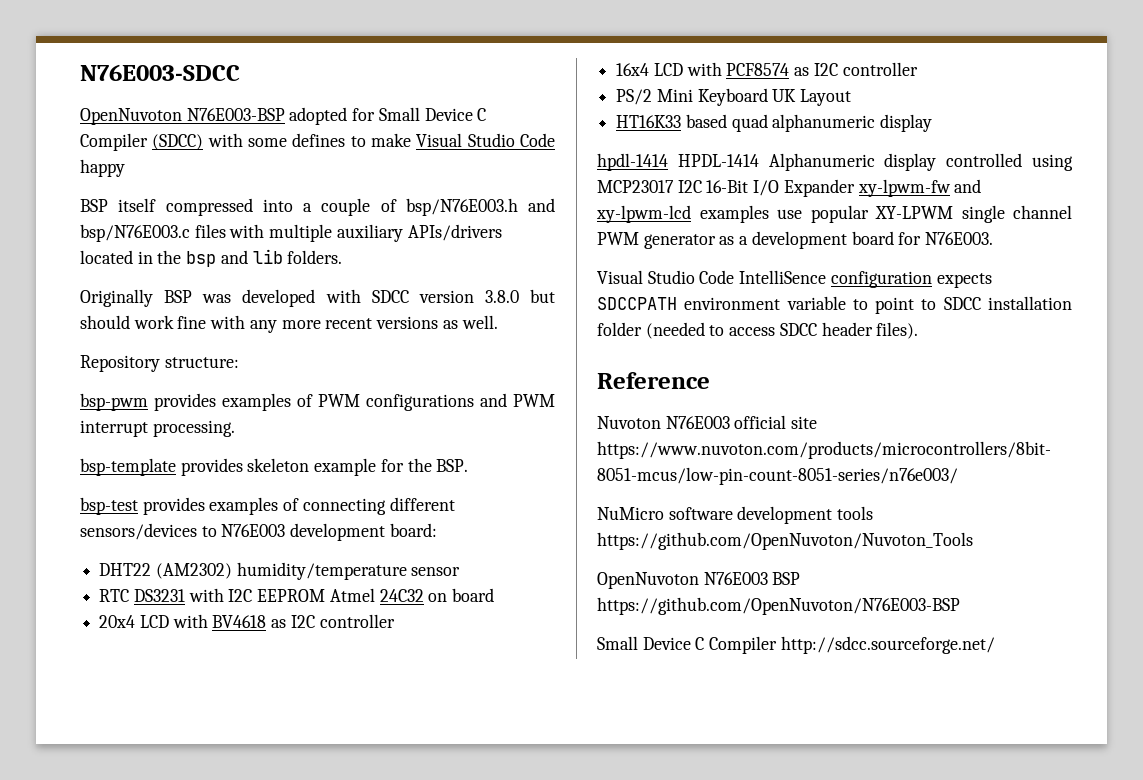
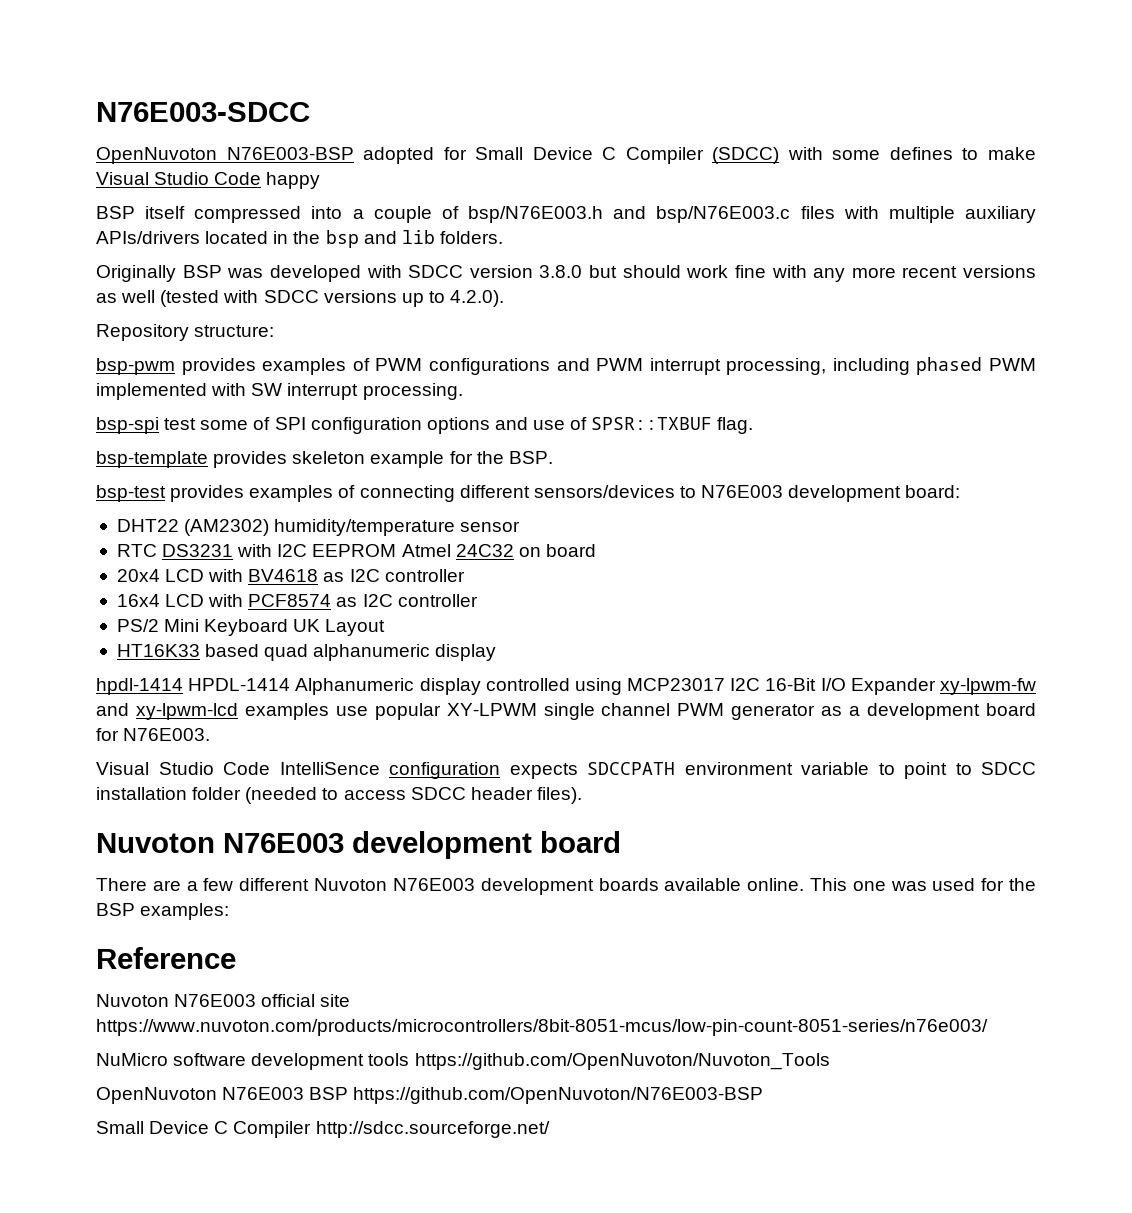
[461,315,498,329] well. -> [121,290,505,307] well (tested with SDCC versions up to 4.2.0).
[152,420,235,437] processing. -> [726,357,1036,375] [96,383,463,400] [96,417,754,434] processing, including phased PWM implemented with SW interrupt processing. // bsp-spi test some of SPI configuration options and use of SPSR::TXBUF flag.
(919, 330) none -> [96,831,621,859] [96,878,1036,895] [96,903,230,920] // Nuvoton N76E003 development board // There are a few different Nuvoton N76E003 development boards available online. This one was used for the BSP examples:

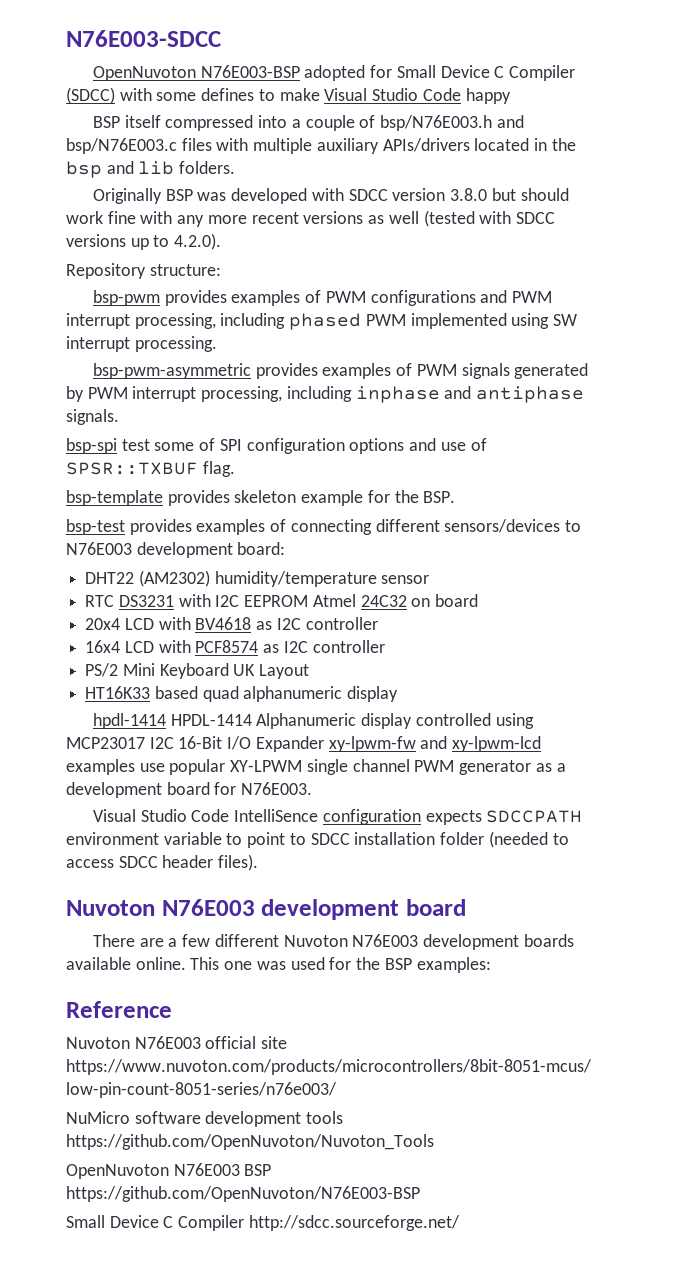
[211,383,247,396] with -> [511,313,550,329] using
(463, 391) none -> [93,363,589,379] [66,386,585,403] [66,409,119,425] // bsp-pwm-asymmetric provides examples of PWM signals generated by PWM interrupt processing, including inphase and antiphase signals.

